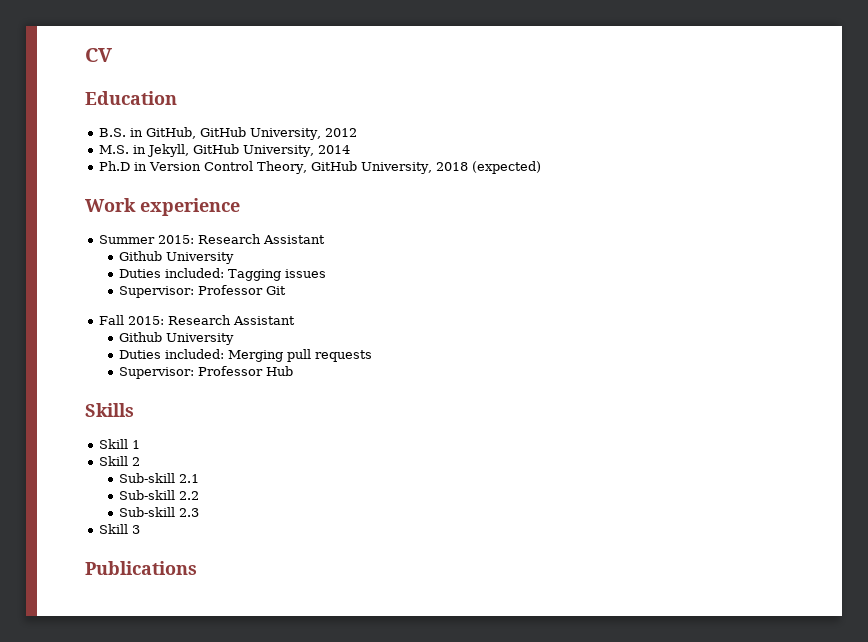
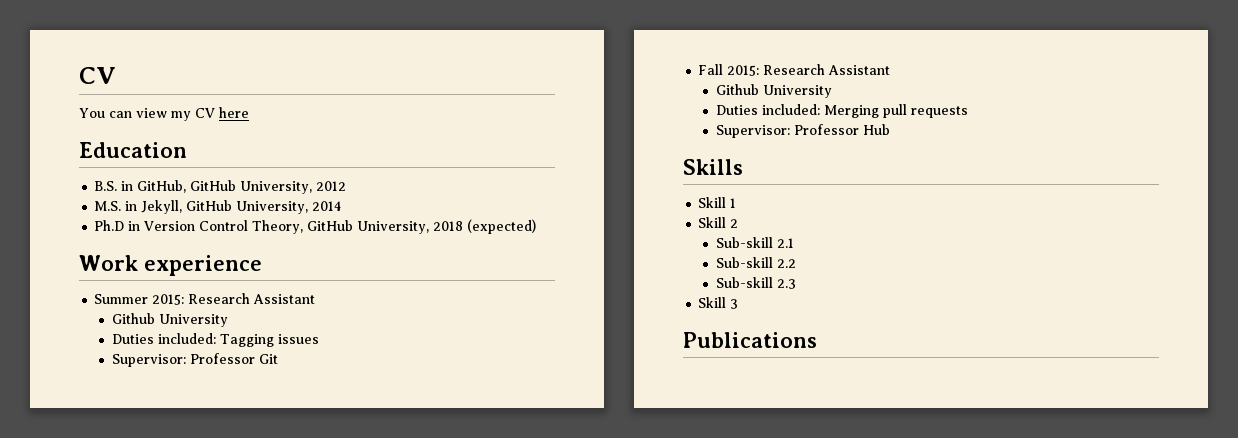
[85,48,112,62] CV -> [79,67,116,84] [79,107,249,121] CV // You can view my CV here

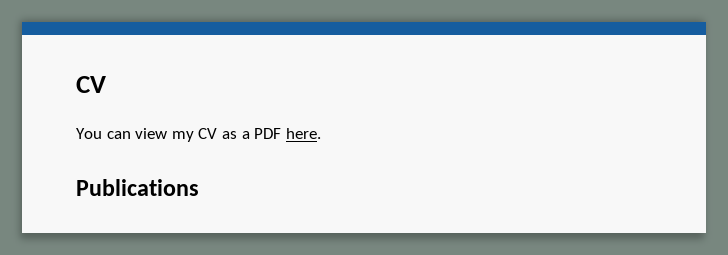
[219,107,249,118] [79,142,187,158] [94,180,347,194] [94,200,342,214] [94,219,537,234] [79,255,262,276] [94,293,316,305] [111,313,228,327] [111,333,319,347] [111,353,278,367] [698,64,891,76] [715,84,832,98] [715,104,968,118] [715,124,890,138] [683,159,743,175] [698,197,737,208] [698,217,739,228] [715,237,794,248] [715,257,796,268] [715,277,796,289] [698,297,739,309] here // Education // B.S. in GitHub, GitHub University, 2012 // M.S. in Jekyll, GitHub University, 2014 // Ph.D in Version Control Theory, GitHub University, 2018 (expected) // Work experience // Summer 2015: Research Assistant // Github University // Duties included: Tagging issues // Supervisor: Professor Git // Fall 2015: Research Assistant // Github University // Duties included: Merging pull requests // Supervisor: Professor Hub // Skills // Skill 1 // Skill 2 // Sub-skill 2.1 // Sub-skill 2.2 // Sub-skill 2.3 // Skill 3 -> [221,128,321,139] as a PDF here.

